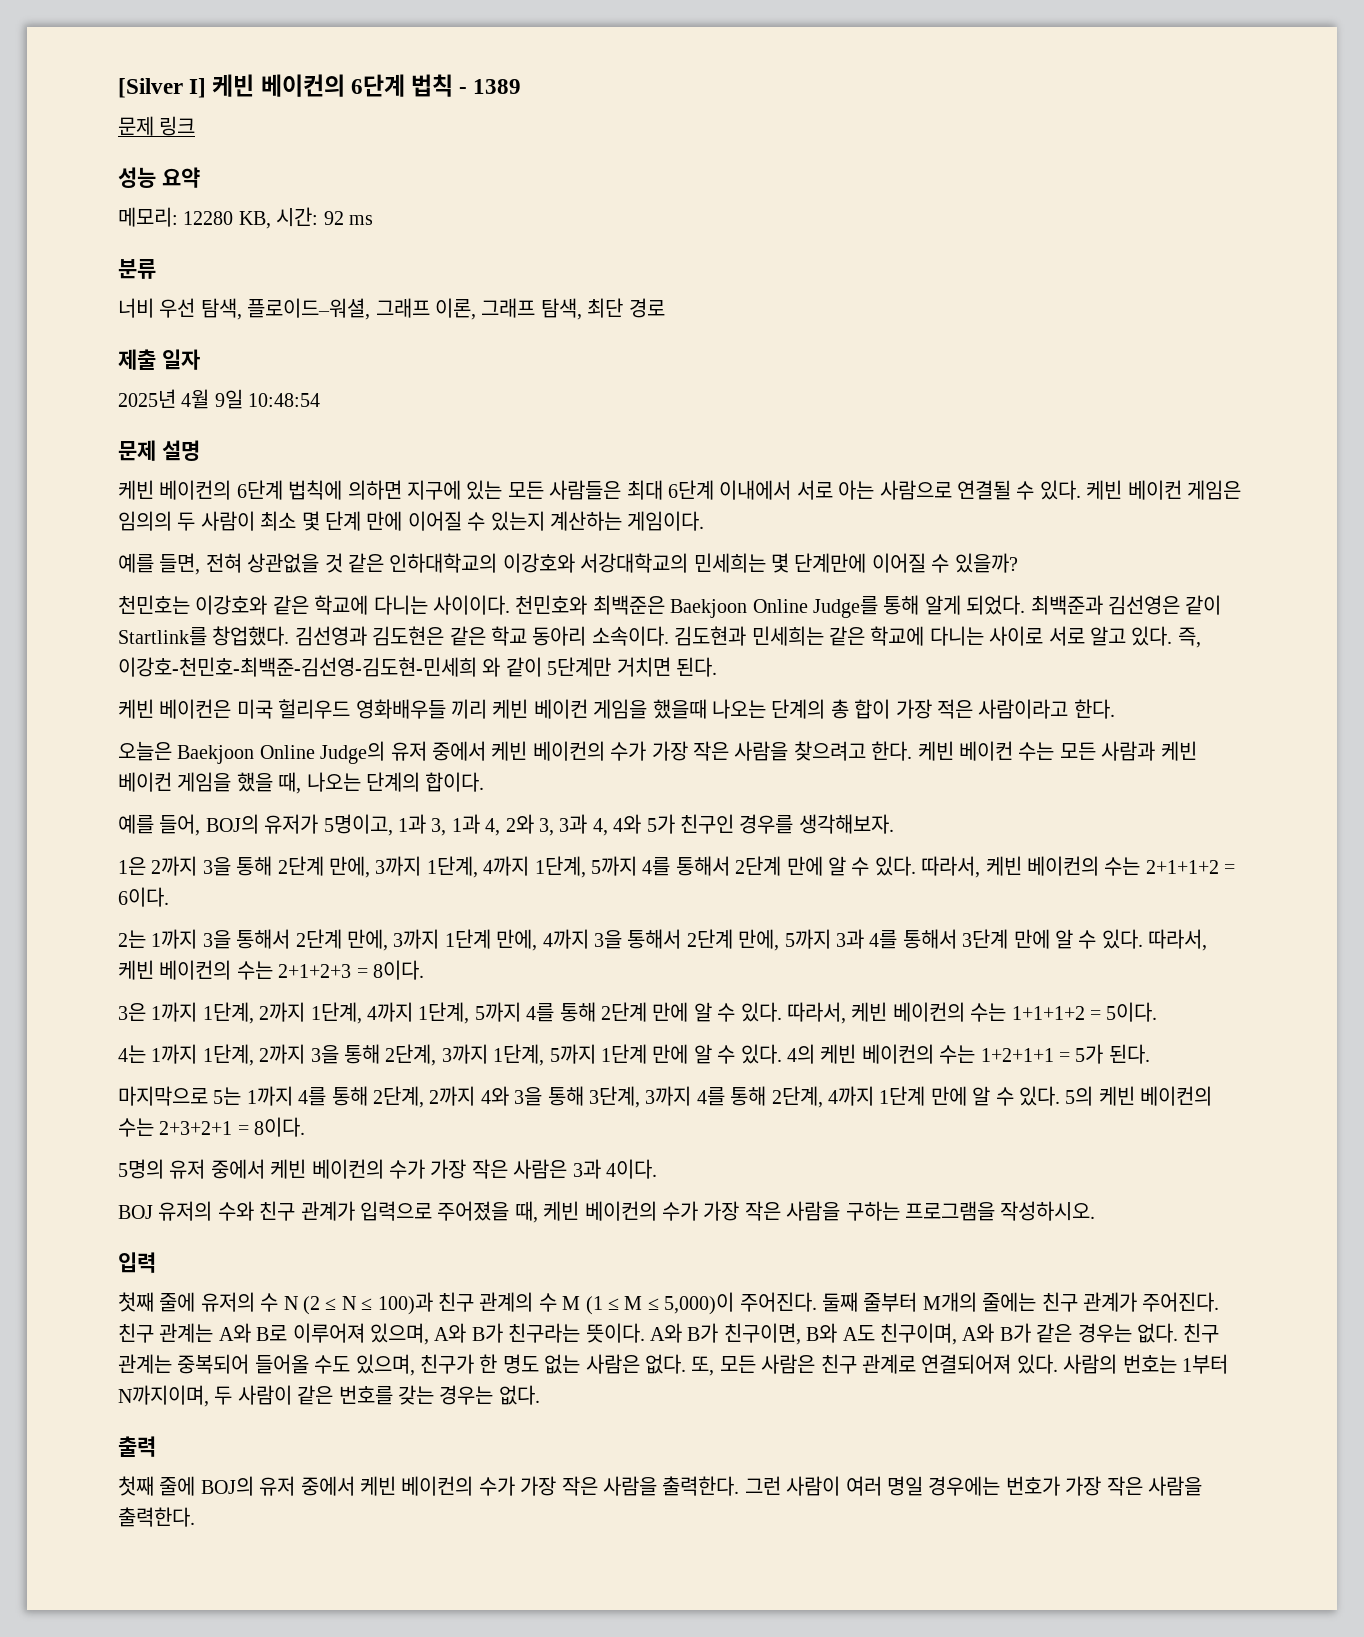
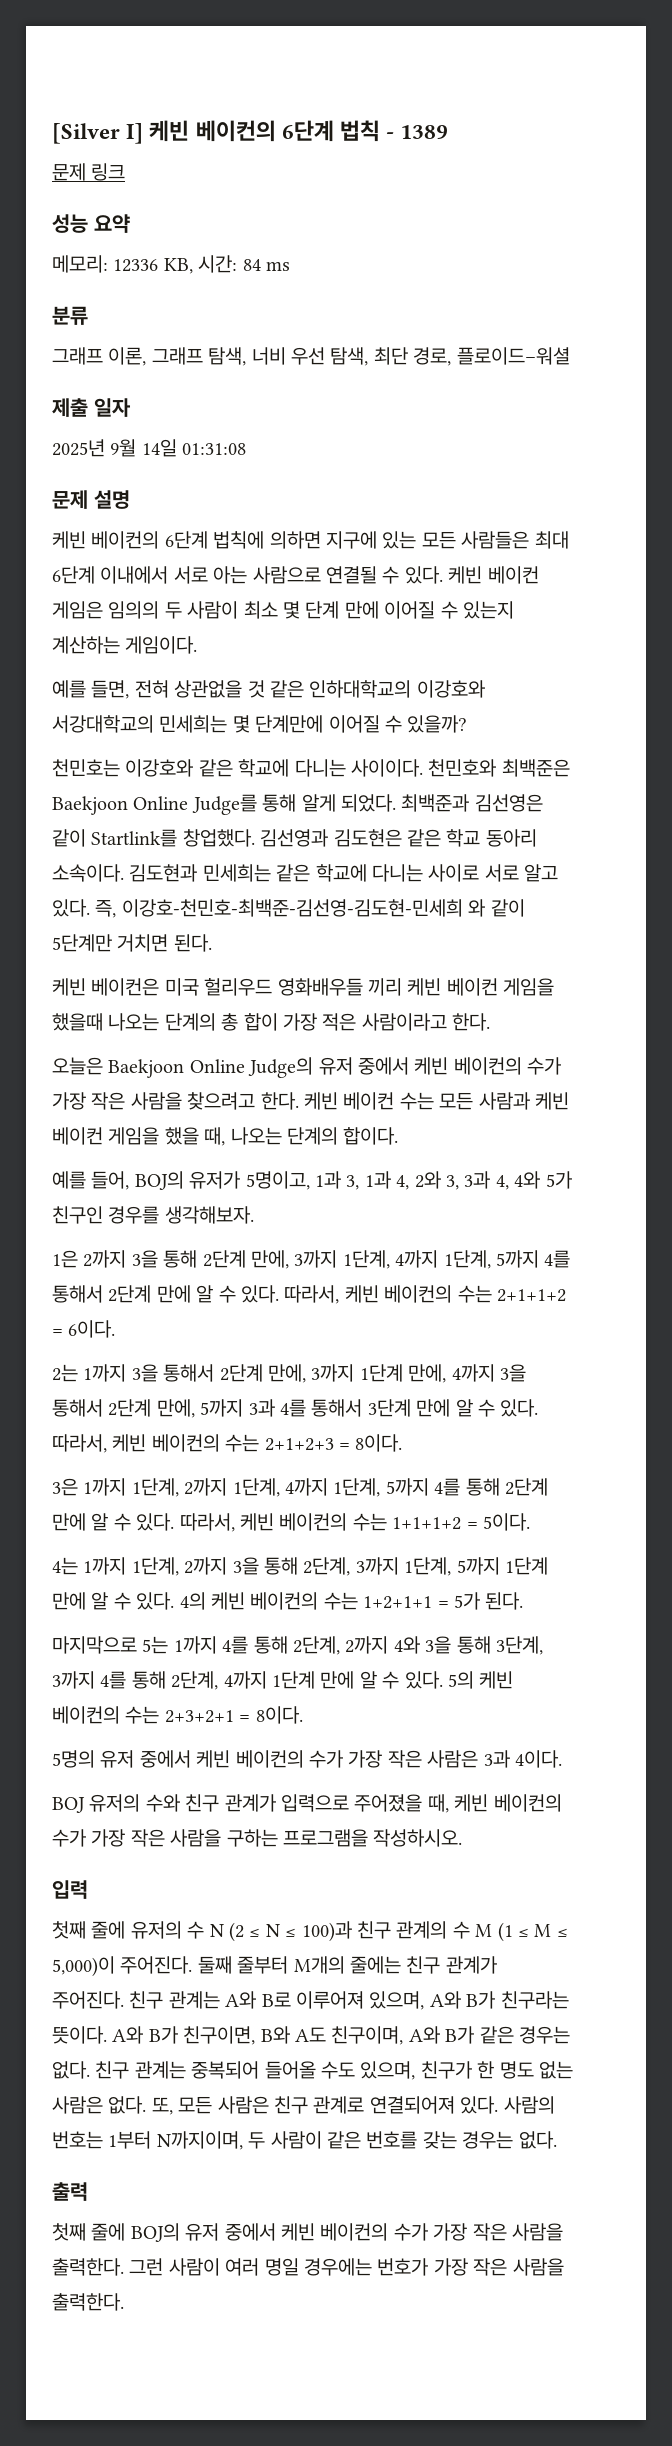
[183,211,234,225] 12280 -> [113,259,159,272] 12336
[323,211,344,225] 92 -> [242,259,261,271] 84
[118,298,665,320] 너비 우선 탐색, 플로이드–워셜, 그래프 이론, 그래프 탐색, 최단 경로 -> [52,347,570,366] 그래프 이론, 그래프 탐색, 너비 우선 탐색, 최단 경로, 플로이드–워셜
[181,389,321,409] 4월 9일 10:48:54 -> [110,439,247,457] 9월 14일 01:31:08

